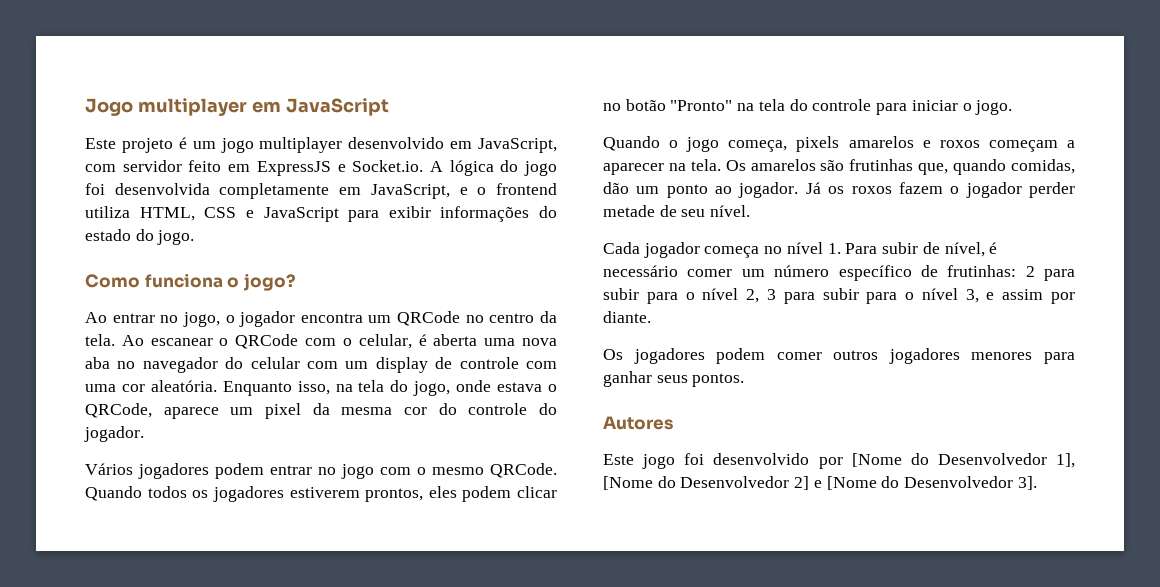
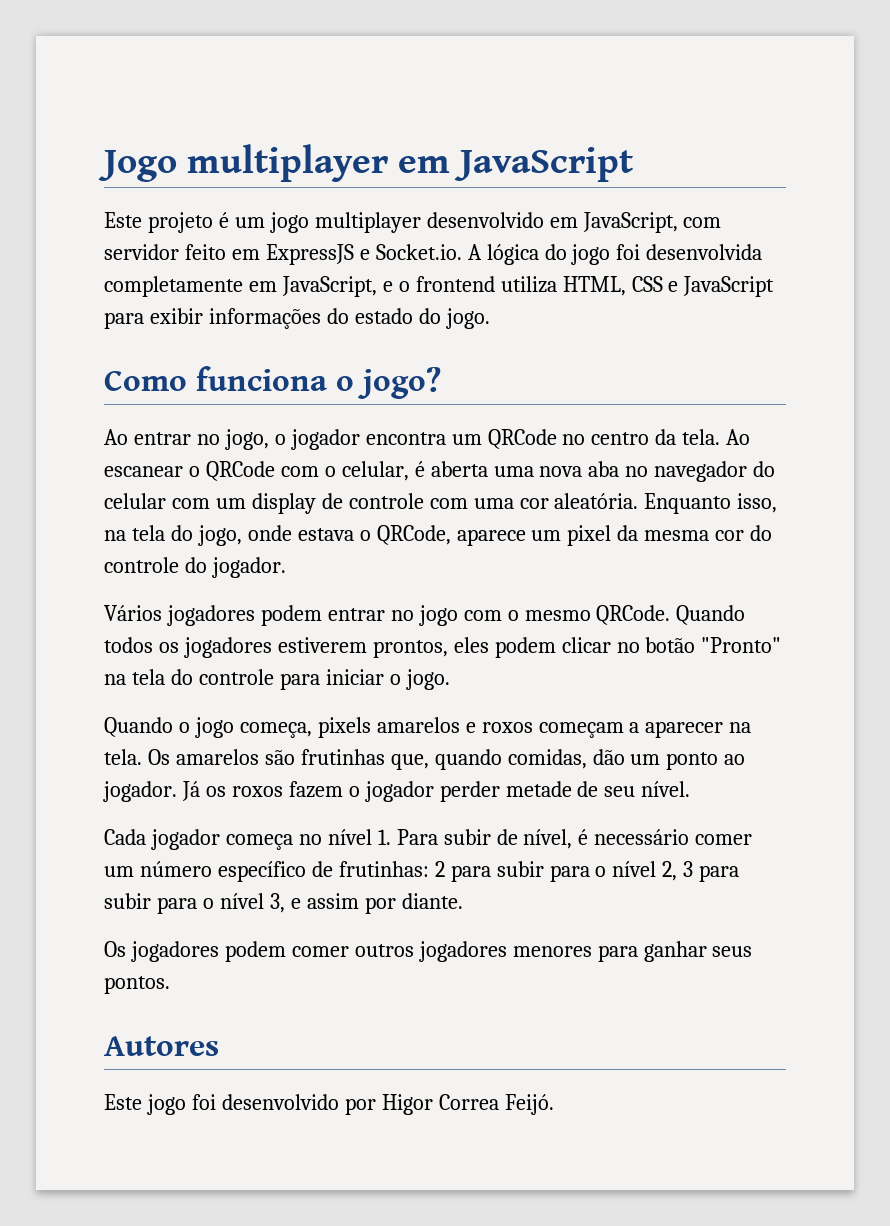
[851,453,1075,468] [603,476,1037,490] [Nome do Desenvolvedor 1], [Nome do Desenvolvedor 2] e [Nome do Desenvolvedor 3]. -> [381,1094,554,1115] Higor Correa Feijó.

